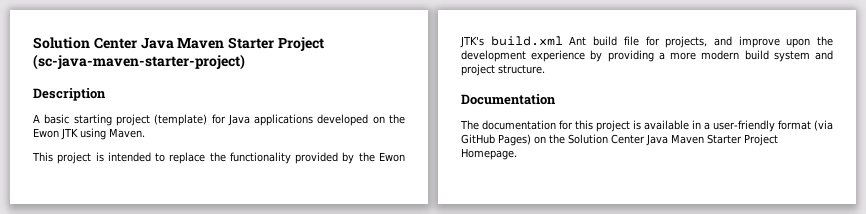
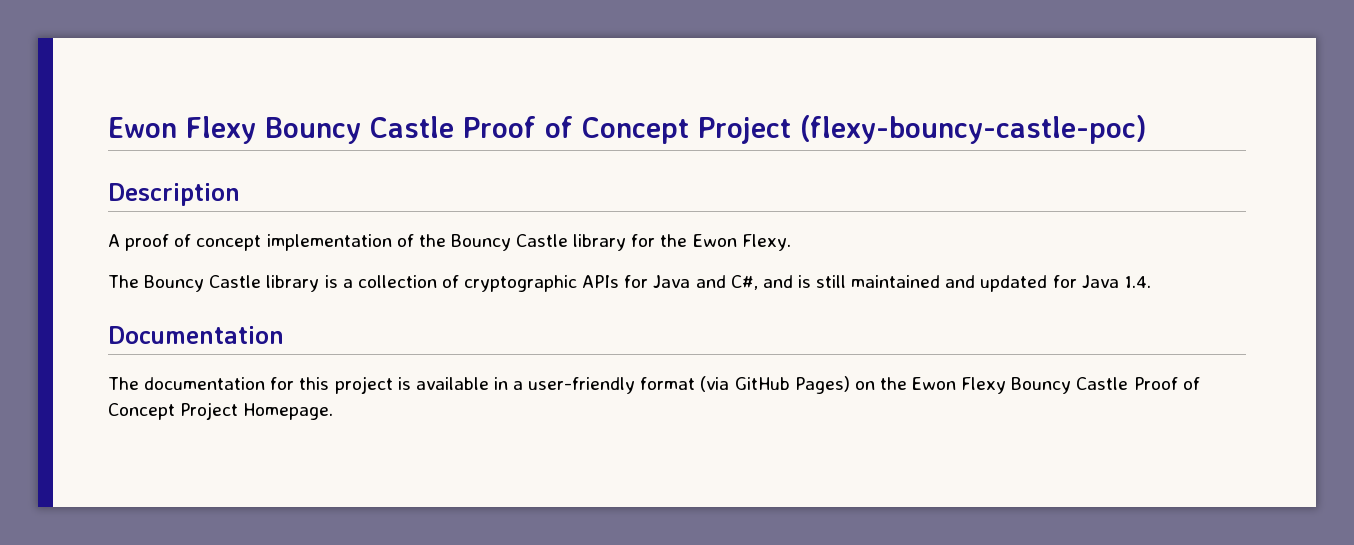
[33,37,324,51] [33,54,245,70] [33,88,106,101] [33,114,406,126] [33,128,145,140] [32,152,405,164] [460,36,833,48] [461,50,833,62] [461,64,545,76] Solution Center Java Maven Starter Project (sc-java-maven-starter-project) // Description // A basic starting project (template) for Java applications developed on the Ewon JTK using Maven. // This project is intended to replace the functionality provided by the Ewon JTK's build.xml Ant build file for projects, and improve upon the development experience by providing a more modern build system and project structure. -> [108,115,1147,144] [108,183,240,206] [108,234,791,251] [108,275,1151,292] Ewon Flexy Bouncy Castle Proof of Concept Project (flexy-bouncy-castle-poc) // Description // A proof of concept implementation of the Bouncy Castle library for the Ewon Flexy. // The Bouncy Castle library is a collection of cryptographic APIs for Java and C#, and is still maintained and updated for Java 1.4.
[568,134,742,146] Solution Center Java Maven Starter -> [912,377,1200,394] [108,403,175,420] Ewon Flexy Bouncy Castle Proof of Concept

